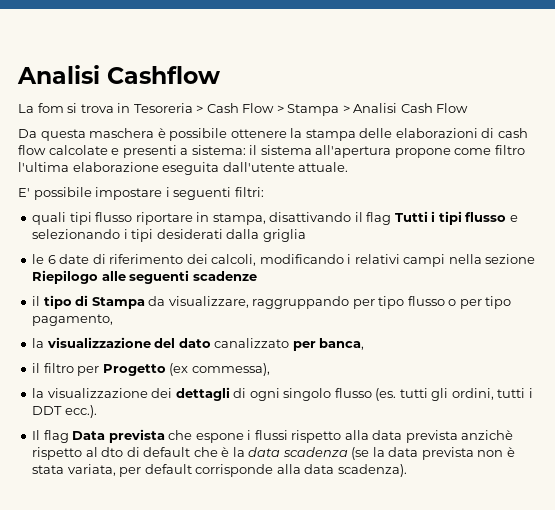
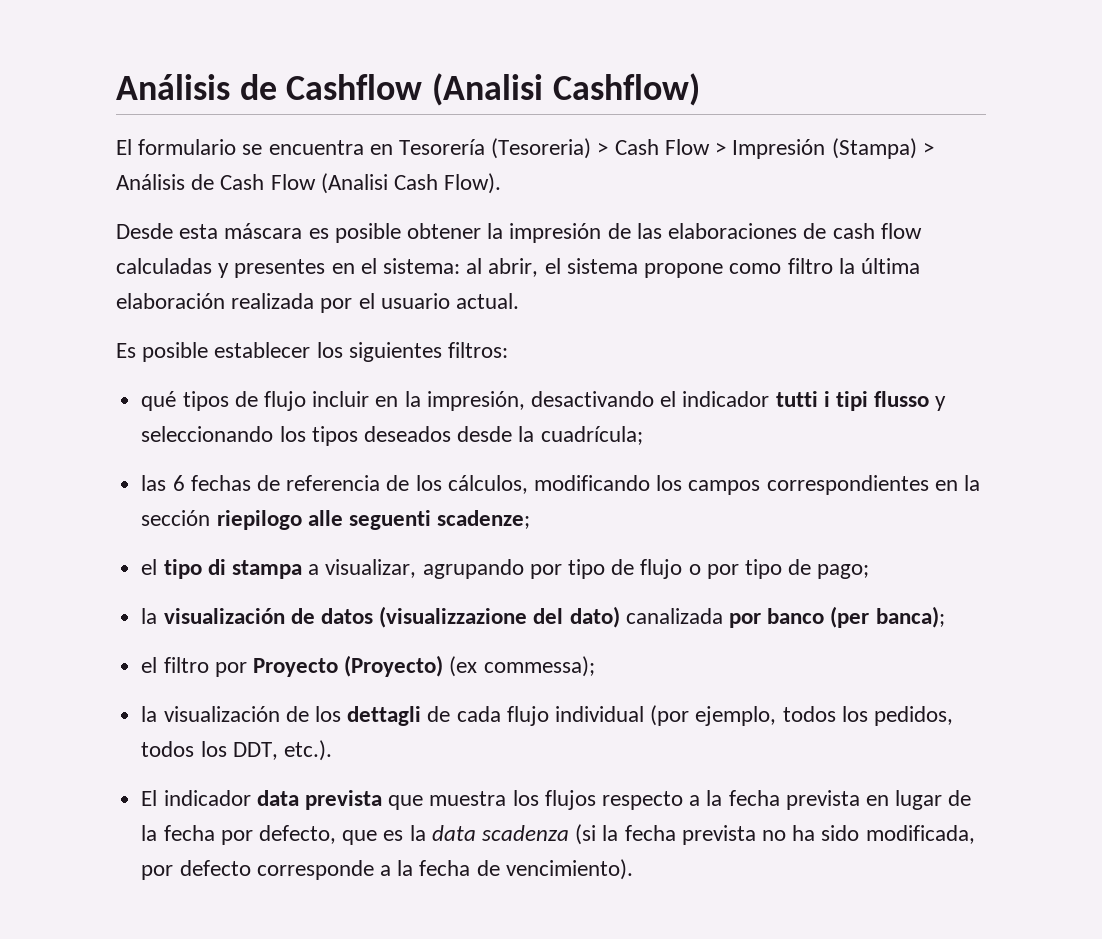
[17,65,100,84] Analisi -> [116,74,277,100] Análisis de
[18,103,469,116] [18,128,528,141] [18,145,525,158] [18,162,349,175] [18,187,264,200] [32,211,518,225] [32,229,306,242] [32,254,536,267] [32,270,257,284] [32,295,512,309] [32,314,114,326] [32,337,365,351] [32,363,270,376] [32,387,533,401] [32,405,97,418] [32,429,514,443] [32,447,515,460] [32,464,407,477] // La fom si trova in Tesoreria > Cash Flow > Stampa > Analisi Cash Flow // Da questa maschera è possibile ottenere la stampa delle elaborazioni di cash flow calcolate e presenti a sistema: il sistema all'apertura propone come filtro l'ultima elaborazione eseguita dall'utente attuale. // E' possibile impostare i seguenti filtri: // quali tipi flusso riportare in stampa, disattivando il flag Tutti i tipi flusso e selezionando i tipi desiderati dalla griglia // le 6 date di riferimento dei calcoli, modificando i relativi campi nella sezione Riepilogo alle seguenti scadenze // il tipo di Stampa da visualizzare, raggruppando per tipo flusso o per tipo pagamento, // la visualizzazione del dato canalizzato per banca, // il filtro per Progetto (ex commessa), // la visualizzazione dei dettagli di ogni singolo flusso (es. tutti gli ordini, tutti i DDT ecc.). // Il flag Data prevista che espone i flussi rispetto alla data prevista anzichè rispetto al dto di default che è la data scadenza (se la data prevista non è stata variata, per default corrisponde alla data scadenza). -> [432,73,700,106] [116,138,934,159] [116,173,502,194] [116,223,922,243] [116,258,920,278] [116,293,520,313] [116,342,509,362] [141,391,947,411] [141,426,643,446] [141,475,981,495] [141,510,531,530] [141,559,870,579] [141,606,945,628] [141,655,595,677] [141,705,954,726] [141,740,332,761] [141,790,972,810] [141,824,975,845] [141,859,633,880] (Analisi Cashflow) // El formulario se encuentra en Tesorería (Tesoreria) > Cash Flow > Impresión (Stampa) > Análisis de Cash Flow (Analisi Cash Flow). // Desde esta máscara es posible obtener la impresión de las elaboraciones de cash flow calculadas y presentes en el sistema: al abrir, el sistema propone como filtro la última elaboración realizada por el usuario actual. // Es posible establecer los siguientes filtros: // qué tipos de flujo incluir en la impresión, desactivando el indicador tutti i tipi flusso y seleccionando los tipos deseados desde la cuadrícula; // las 6 fechas de referencia de los cálculos, modificando los campos correspondientes en la sección riepilogo alle seguenti scadenze; // el tipo di stampa a visualizar, agrupando por tipo de flujo o por tipo de pago; // la visualización de datos (visualizzazione del dato) canalizada por banco (per banca); // el filtro por Proyecto (Proyecto) (ex commessa); // la visualización de los dettagli de cada flujo individual (por ejemplo, todos los pedidos, todos los DDT, etc.). // El indicador data prevista que muestra los flujos respecto a la fecha prevista en lugar de la fecha por defecto, que es la data scadenza (si la fecha prevista no ha sido modificada, por defecto corresponde a la fecha de vencimiento).

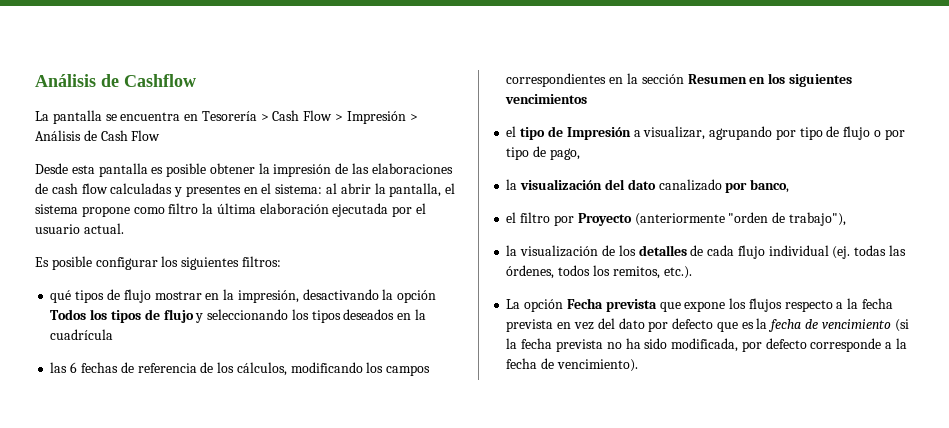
[432,73,700,106] [116,139,237,155] (Analisi Cashflow) // El formulario -> [35,110,102,124] // La pantalla
[491,138,592,159] (Tesoreria) -> (257, 116) none
[831,138,917,159] (Stampa) -> (406, 117) none
[320,173,502,194] (Analisi Cash Flow). -> (161, 135) none
[224,223,303,239] máscara -> [98,163,148,177] pantalla
[488,258,539,277] abrir, -> [340,183,442,197] abrir la pantalla,
[231,293,315,309] realizada -> [332,203,389,217] ejecutada
[214,342,311,358] establecer -> [95,257,158,270] configurar
[312,391,370,407] incluir -> [154,291,202,300] mostrar
[660,391,930,411] el indicador tutti i tipi flusso -> [382,289,437,303] [50,309,194,323] la opción Todos los tipos de flujo
[457,426,643,445] desde la cuadrícula; -> [397,309,426,320] [50,329,114,340] en la cuadrícula
[216,510,531,530] riepilogo alle seguenti scadenze; -> [687,73,852,87] [505,94,588,104] Resumen en los siguientes vencimientos
[207,559,302,579] di stampa -> [547,126,631,140] de Impresión
[817,564,870,579] [141,606,945,628] pago; // la visualización de datos (visualizzazione del dato) canalizada por banco (per banca); -> [549,148,580,160] [506,179,790,193] pago, // la visualización del dato canalizado por banco,
[344,655,595,677] (Proyecto) (ex commessa); -> [634,212,846,226] (anteriormente "orden de trabajo"),
[347,706,422,726] dettagli -> [638,245,687,256] detalles
[650,705,954,726] [141,740,332,761] [141,790,299,806] (por ejemplo, todos los pedidos, todos los DDT, etc.). // El indicador data -> [832,245,906,259] [506,265,692,279] [506,298,603,312] (ej. todas las órdenes, todos los remitos, etc.). // La opción Fecha
[429,791,507,806] muestra -> [684,301,726,312] expone
[895,790,972,810] [141,825,569,845] lugar de la fecha por defecto, que es la data scadenza -> [573,318,891,332] vez del dato por defecto que es la fecha de vencimiento

